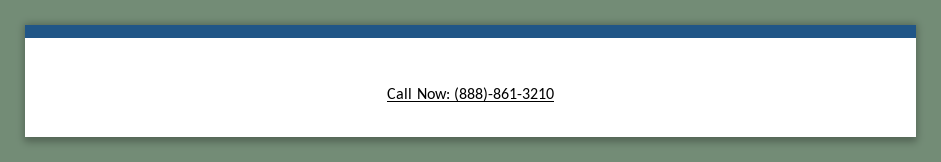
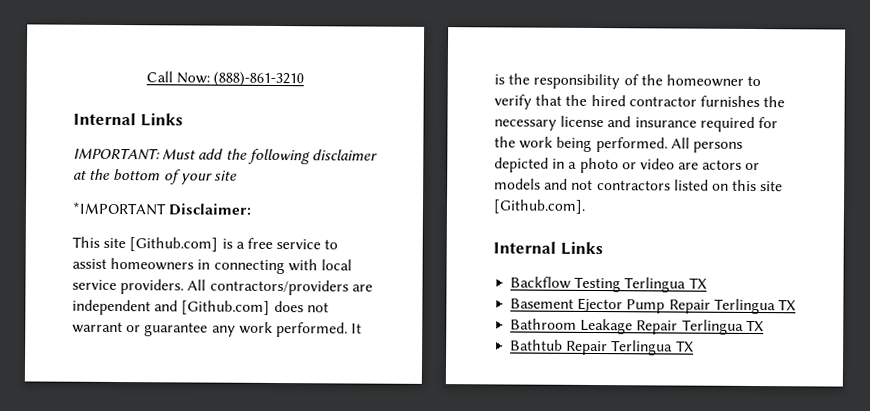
(554, 94) none -> [73,112,183,127] [73,147,378,165] [73,168,237,185] [72,201,253,216] [72,236,339,252] [72,257,352,275] [72,279,373,296] [72,299,329,316] [72,321,363,338] [494,73,762,90] [494,94,786,110] [494,115,778,133] [494,136,743,153] [494,157,761,174] [494,178,784,192] [493,199,586,214] [493,241,603,256] [510,276,707,293] [510,297,796,315] [510,318,764,335] [510,339,694,356] // Internal Links // IMPORTANT: Must add the following disclaimer at the bottom of your site // *IMPORTANT Disclaimer: // This site [Github.com] is a free service to assist homeowners in connecting with local service providers. All contractors/providers are independent and [Github.com] does not warrant or guarantee any work performed. It is the responsibility of the homeowner to verify that the hired contractor furnishes the necessary license and insurance required for the work being performed. All persons depicted in a photo or video are actors or models and not contractors listed on this site [Github.com]. // Internal Links // Backflow Testing Terlingua TX // Basement Ejector Pump Repair Terlingua TX // Bathroom Leakage Repair Terlingua TX // Bathtub Repair Terlingua TX

